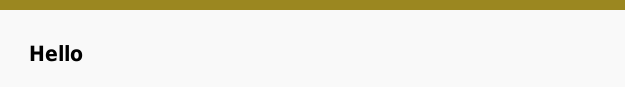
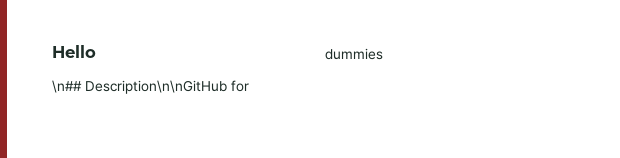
(83, 53) none -> [52,80,249,94] [325,48,383,60] // \n## Description\n\nGitHub for dummies

